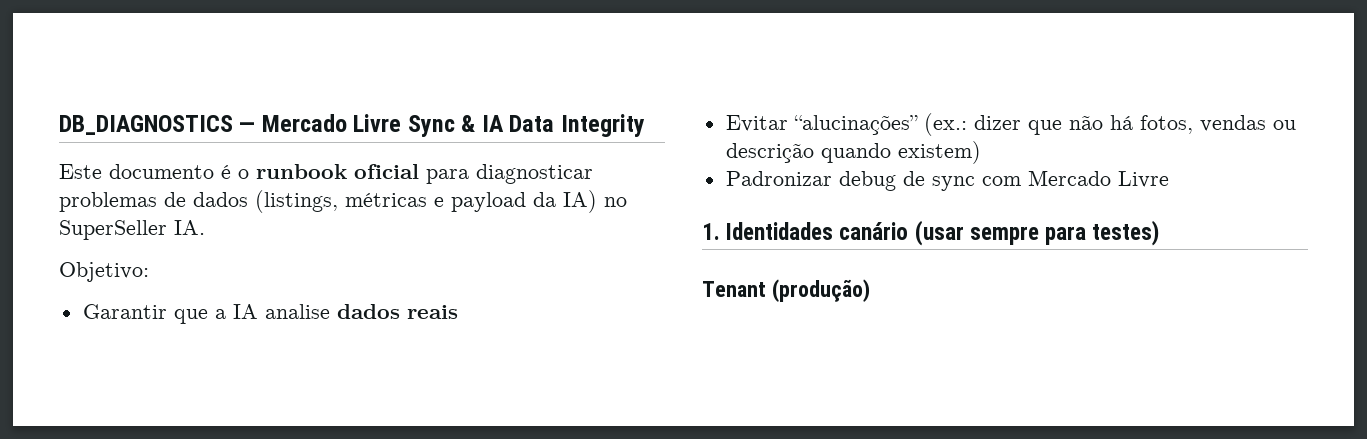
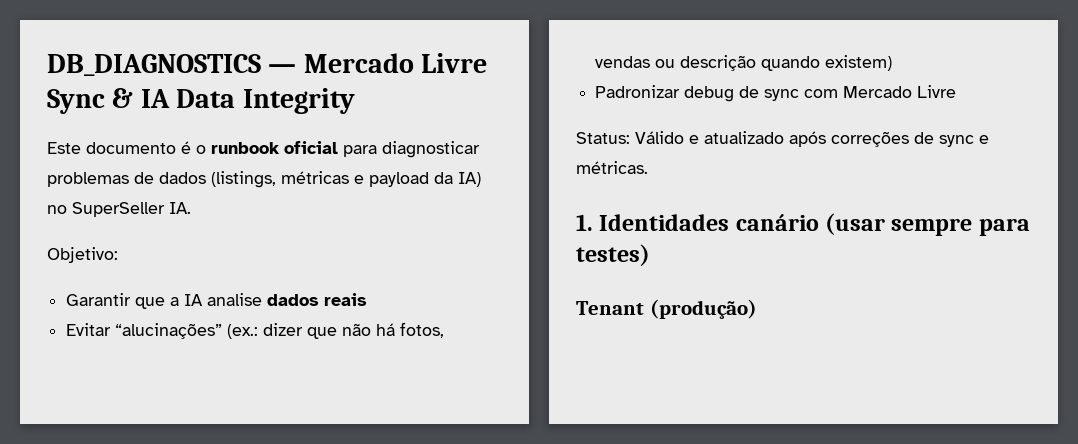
(1169, 179) none -> [576,131,989,147] [576,161,648,174] // Status: Válido e atualizado após correções de sync e métricas.

